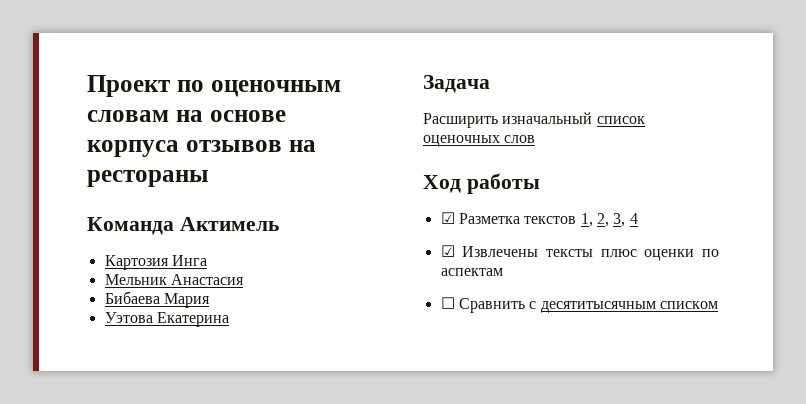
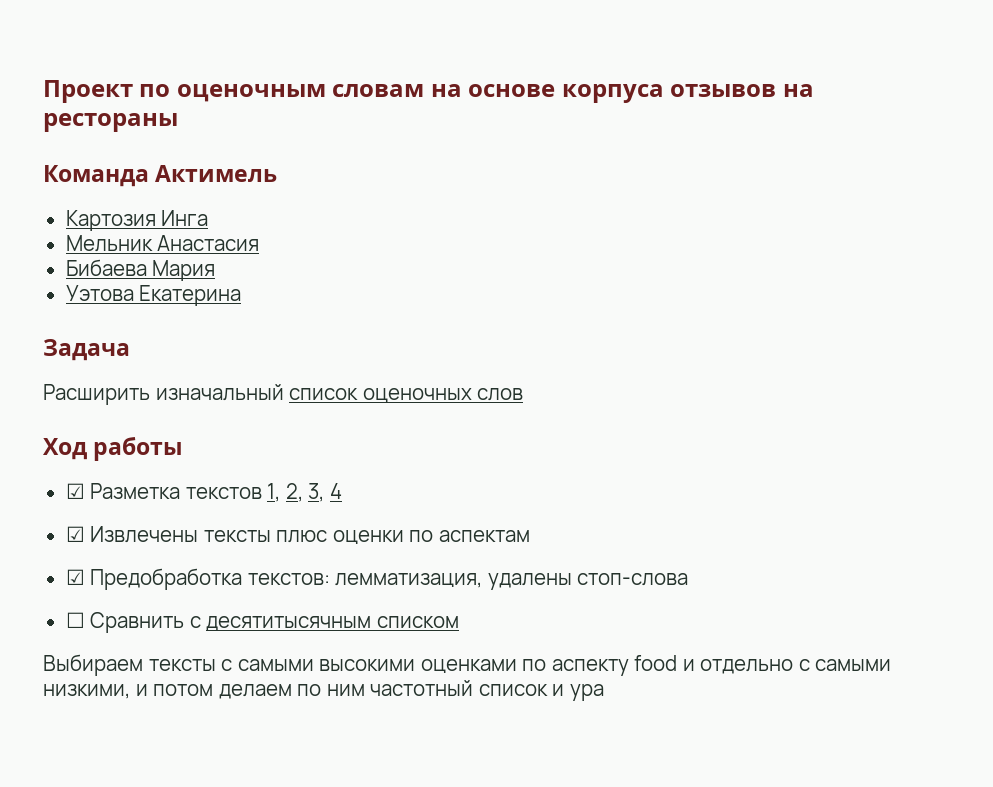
(503, 272) none -> [65,568,689,590] // ☑ Предобработка текстов: лемматизация, удалены стоп-слова
(718, 305) none -> [43,654,892,676] [43,680,604,701] // Выбираем тексты с самыми высокими оценками по аспекту food и отдельно с самыми низкими, и потом делаем по ним частотный список и ура

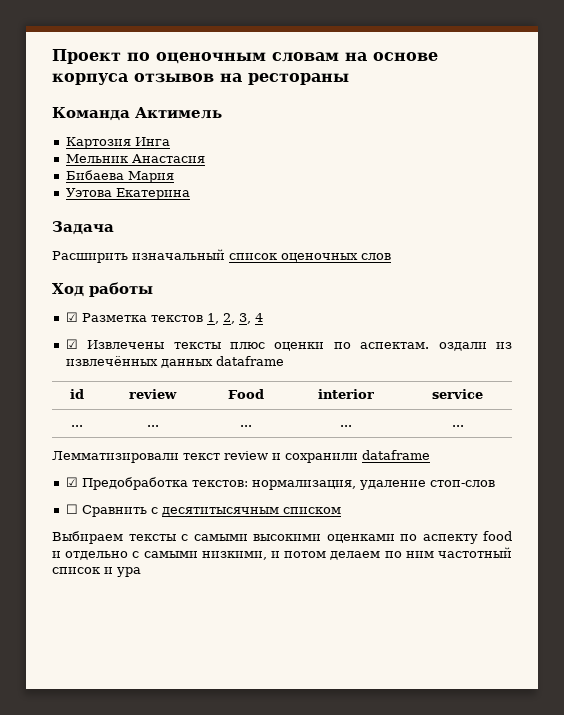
[438,530,530,542] аспектам -> [360,342,512,351] [65,356,284,368] [70,389,84,399] [129,389,177,399] [227,389,264,399] [317,389,374,399] [432,389,483,399] [71,425,83,427] [146,425,159,427] [239,425,252,427] [339,425,352,427] [451,425,464,427] [52,450,430,463] аспектам. оздали из извлечённых данных dataframe // id | review | Food | interior | service // ... | ... | ... | ... | ... // Лемматизировали текст review и сохранили dataframe
[335,573,689,590] лемматизация, удалены стоп-слова -> [251,480,495,490] нормализация, удаление стоп-слов

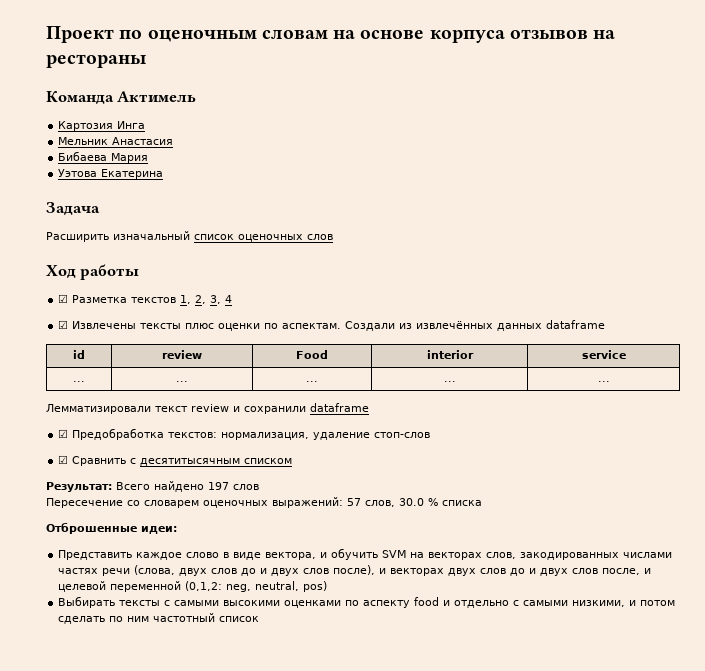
[438,342,487,351] оздали -> [345,321,396,331] Создали
[65,504,78,514] ☐ -> [58,455,69,464] ☑
[52,531,123,544] Выбираем -> [46,481,259,492] [46,497,482,508] [46,522,177,534] [58,548,673,560] [58,565,652,576] [58,581,328,592] [58,596,116,608] Результат: Всего найдено 197 слов // Пересечение со словарем оценочных выражений: 57 слов, 30.0 % списка // Отброшенные идеи: // Представить каждое слово в виде вектора, и обучить SVM на векторах слов, закодированных числами частях речи (слова, двух слов до и двух слов после), и векторах двух слов до и двух слов после, и целевой переменной (0,1,2: neg, neutral, pos) // Выбирать
[330,551,381,560] делаем -> [58,616,106,624] сделать
[104,567,141,577] и ура -> (260, 619) none

